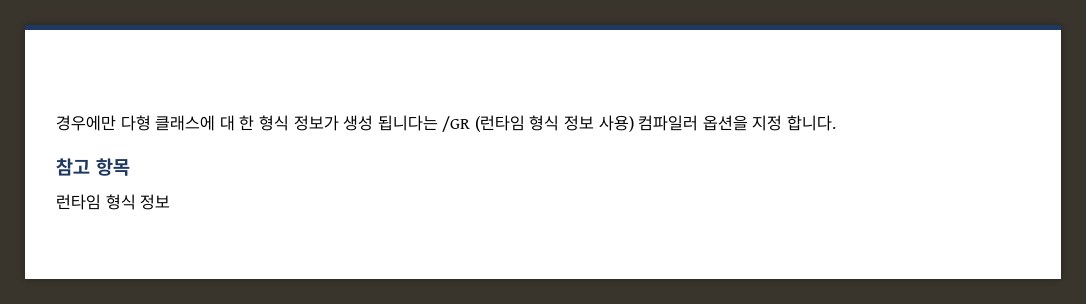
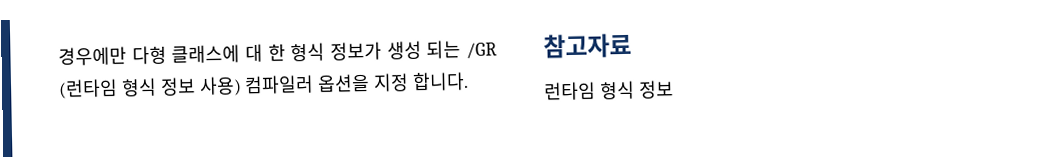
[377,115,438,131] 됩니다는 -> [426,40,462,59] 되는
[56,158,130,176] 참고 항목 -> [543,32,632,59] 참고자료

